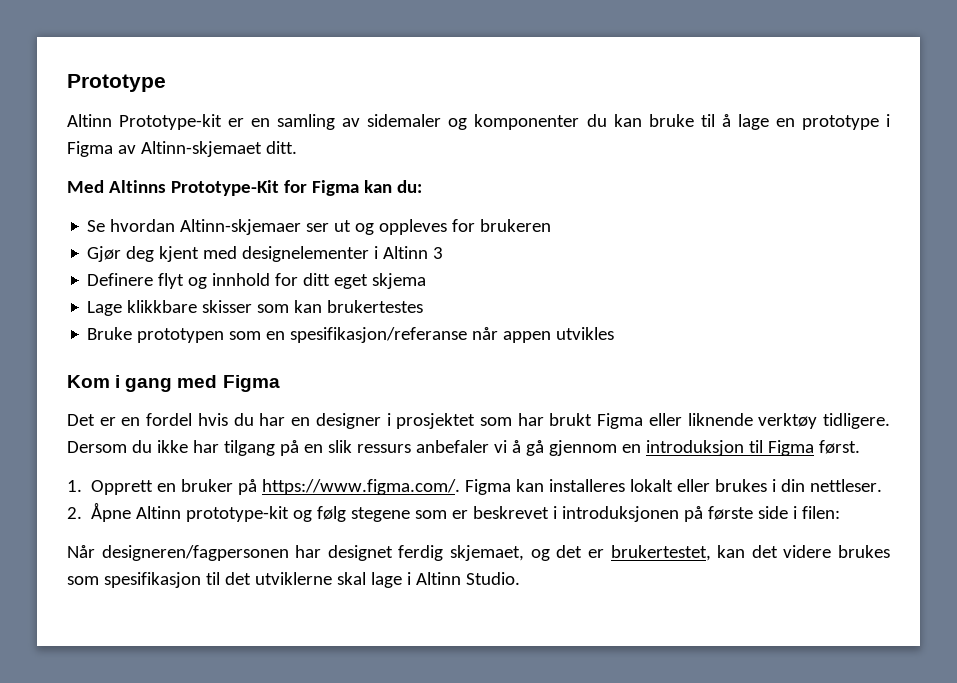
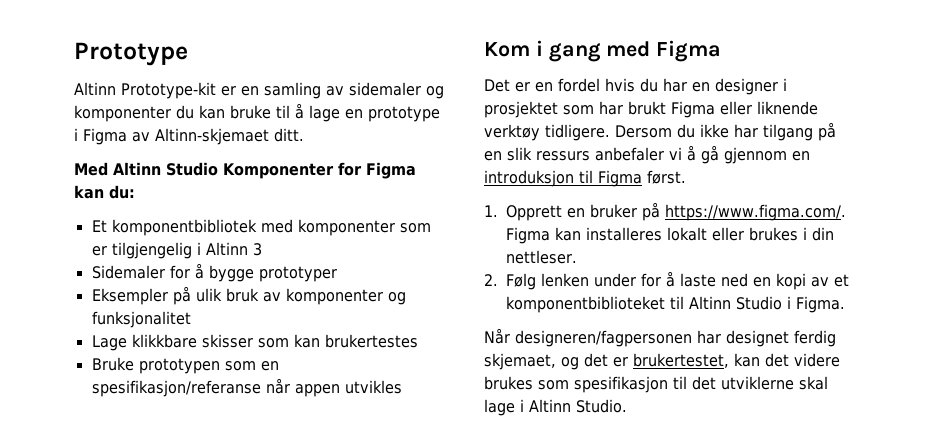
[108,180,279,196] Altinns Prototype-Kit -> [113,162,334,179] Altinn Studio Komponenter
[87,219,552,235] [87,246,444,262] [87,273,427,289] Se hvordan Altinn-skjemaer ser ut og oppleves for brukeren // Gjør deg kjent med designelementer i Altinn 3 // Definere flyt og innhold for ditt eget skjema -> [91,219,431,236] [91,242,262,259] [91,263,337,282] [91,286,406,305] [91,311,191,328] Et komponentbibliotek med komponenter som er tilgjengelig i Altinn 3 // Sidemaler for å bygge prototyper // Eksempler på ulik bruk av komponenter og funksjonalitet
[91,502,841,522] Åpne Altinn prototype-kit og følg stegene som er beskrevet i introduksjonen på første side i filen: -> [506,271,849,290] [506,296,845,313] Følg lenken under for å laste ned en kopi av et komponentbiblioteket til Altinn Studio i Figma.

